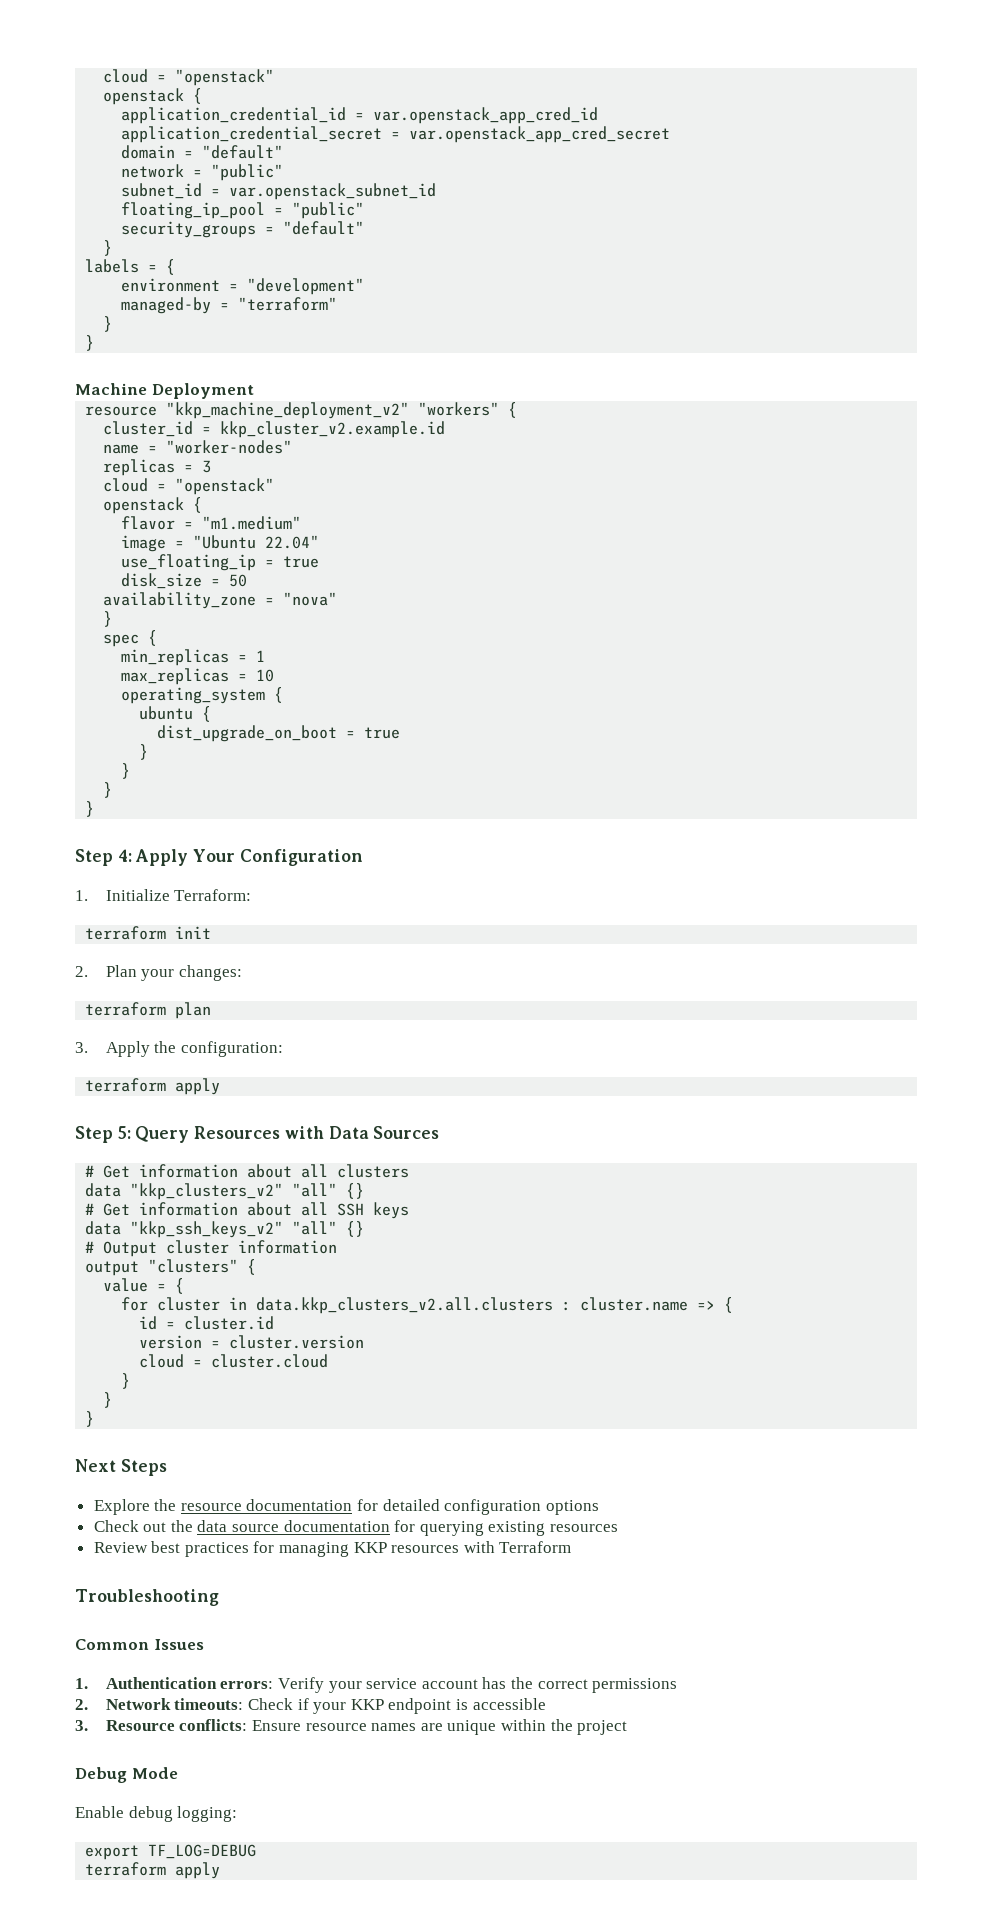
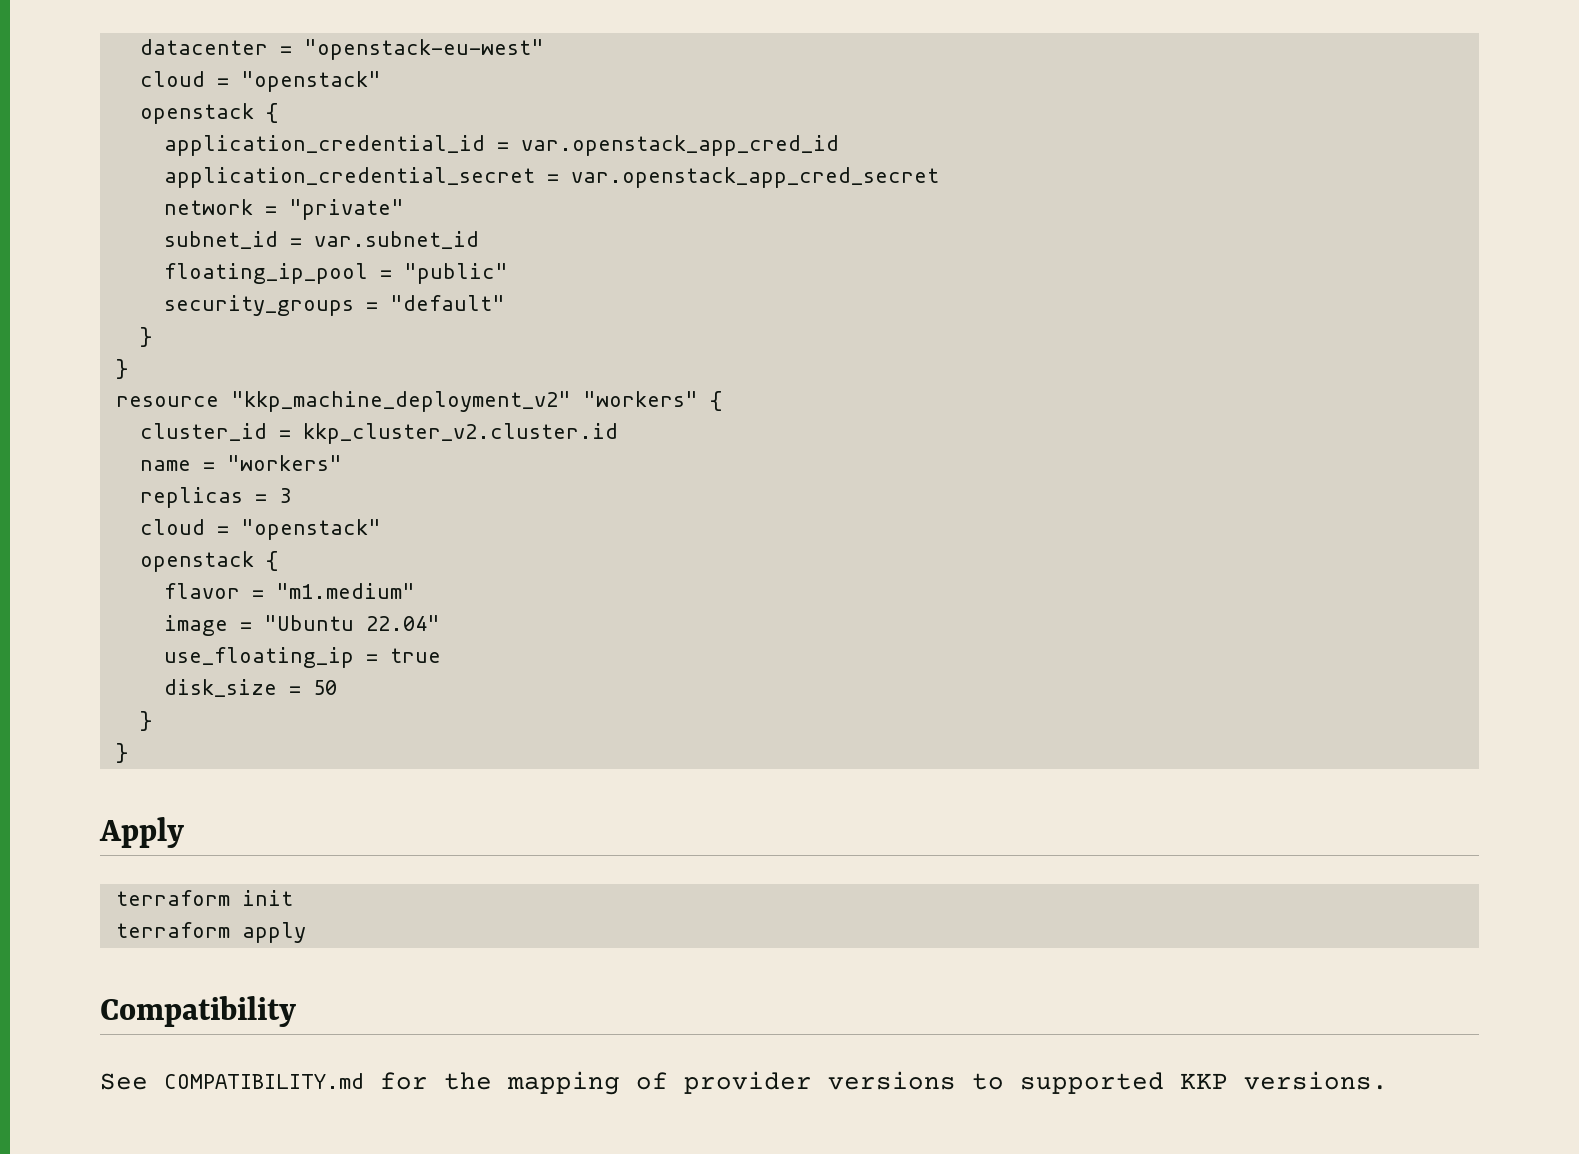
(103, 76) none -> [139,39,544,60] datacenter = "openstack-eu-west" //
[121,145,284,159] // domain = "default" -> (939, 177) none
[211,164,284,181] "public" -> [288,199,404,220] "private"
[229,183,437,200] var.openstack_subnet_id -> [313,231,479,249] var.subnet_id
[85,259,176,275] [121,278,365,295] [121,297,338,314] [103,316,113,332] [85,335,95,351] [75,383,254,399] labels = { // environment = "development" // managed-by = "terraform" // } // } // Machine Deployment -> [115,359,128,379] }
[220,421,446,438] kkp_cluster_v2.example.id -> [302,423,618,444] kkp_cluster_v2.cluster.id
[166,440,293,454] "worker-nodes" -> [226,455,342,471] "workers"
[103,592,338,609] [103,611,113,627] [103,630,158,647] [121,649,266,666] [121,668,275,685] [121,687,284,704] [139,706,212,722] [157,725,401,742] [139,744,149,760] [121,763,131,779] [103,782,113,798] [85,801,95,817] [75,849,363,866] [75,889,252,901] [85,926,212,940] [75,965,242,981] [85,1002,212,1019] [75,1041,283,1057] [85,1078,221,1095] [75,1126,440,1143] [85,1164,410,1178] [85,1183,365,1200] [85,1202,410,1219] [85,1221,365,1238] [85,1240,338,1257] [85,1259,257,1276] [103,1278,185,1294] [121,1297,734,1314] [139,1316,275,1330] [139,1335,365,1349] [139,1354,329,1368] [121,1373,131,1389] [103,1392,113,1408] [85,1411,95,1427] [75,1459,167,1476] [93,1499,599,1515] [93,1520,619,1536] [93,1541,572,1557] [75,1589,219,1606] [75,1639,204,1650] [75,1677,678,1693] [75,1698,546,1714] [75,1719,628,1735] [75,1767,178,1783] [75,1806,238,1822] [85,1844,257,1860] [85,1862,221,1879] availability_zone = "nova" // } // spec { // min_replicas = 1 // max_replicas = 10 // operating_system { // ubuntu { // dist_upgrade_on_boot = true // } // } // } // } // Step 4: Apply Your Configuration // 1. Initialize Terraform: // terraform init // 2. Plan your changes: // terraform plan // 3. Apply the configuration: // terraform apply // Step 5: Query Resources with Data Sources // # Get information about all clusters // data "kkp_clusters_v2" "all" {} // # Get information about all SSH keys // data "kkp_ssh_keys_v2" "all" {} // # Output cluster information // output "clusters" { // value = { // for cluster in data.kkp_clusters_v2.all.clusters : cluster.name => { // id = cluster.id // version = cluster.version // cloud = cluster.cloud // } // } // } // Next Steps // Explore the resource documentation for detailed configuration options // Check out the data source documentation for querying existing resources // Review best practices for managing KKP resources with Terraform // Troubleshooting // Common Issues // 1. Authentication errors: Verify your service account has the correct permissions // 2. Network timeouts: Check if your KKP endpoint is accessible // 3. Resource conflicts: Ensure resource names are unique within the project // Debug Mode // Enable debug logging: // export TF_LOG=DEBUG // terraform apply -> [139,711,152,731] [115,743,128,763] [99,817,184,848] [115,890,293,906] [115,922,306,943] [100,996,296,1027] [100,1071,1388,1095] } // } // Apply // terraform init // terraform apply // Compatibility // See COMPATIBILITY.md for the mapping of provider versions to supported KKP versions.

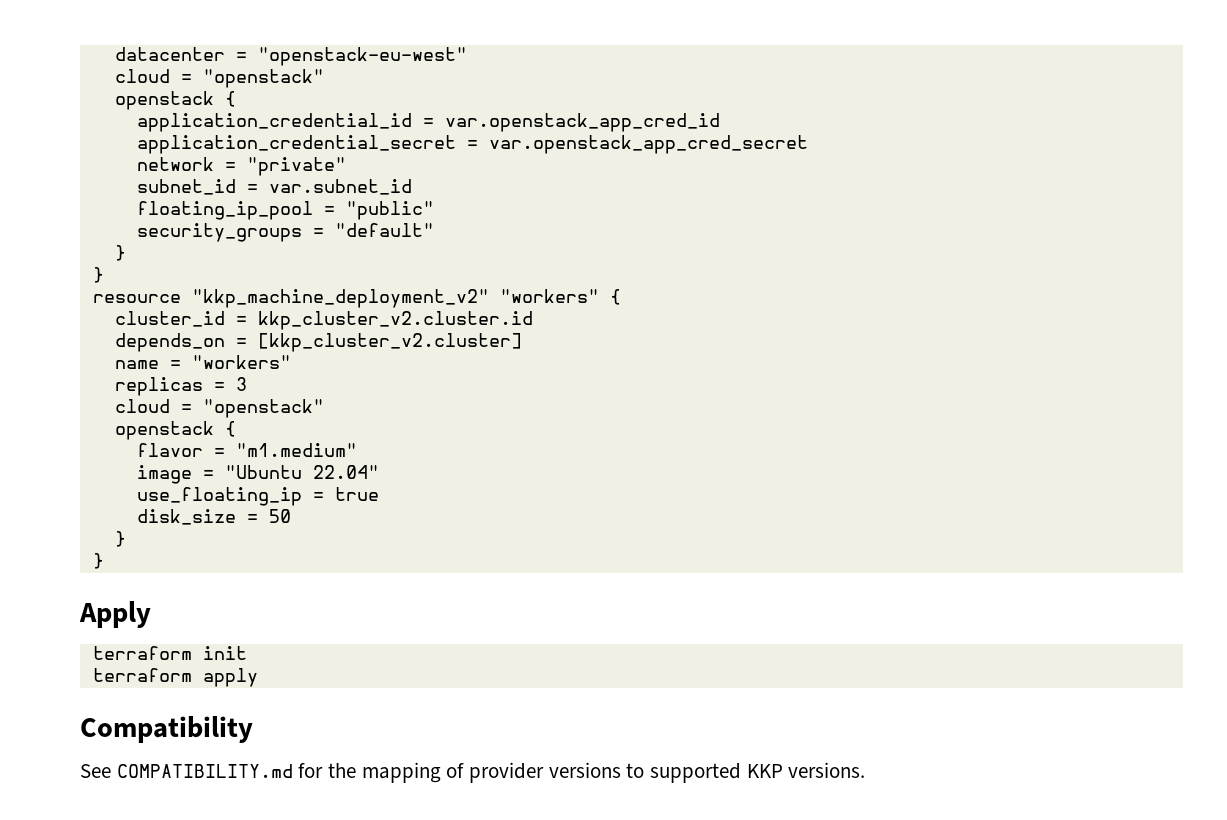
(618, 433) none -> [114,333,522,352] // depends_on = [kkp_cluster_v2.cluster]

